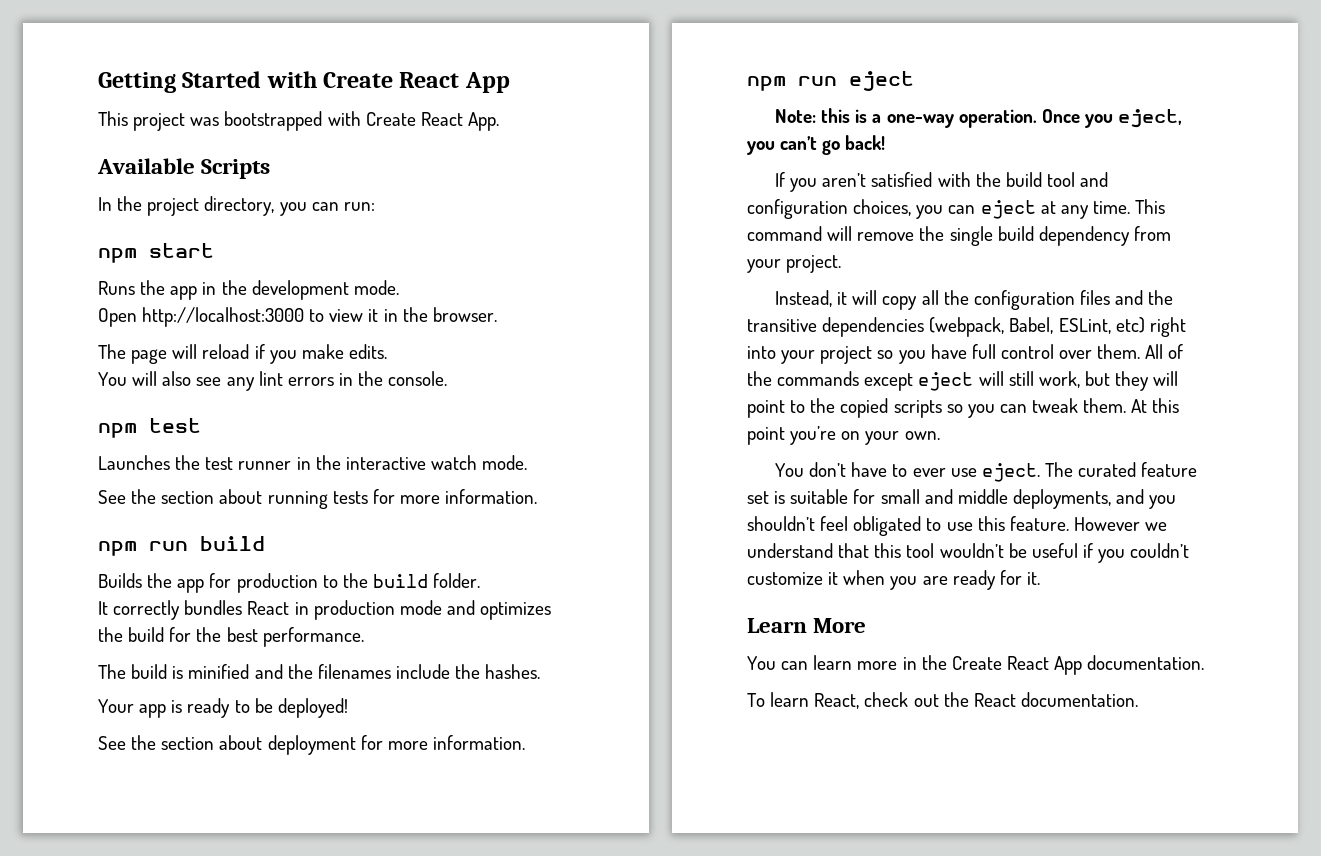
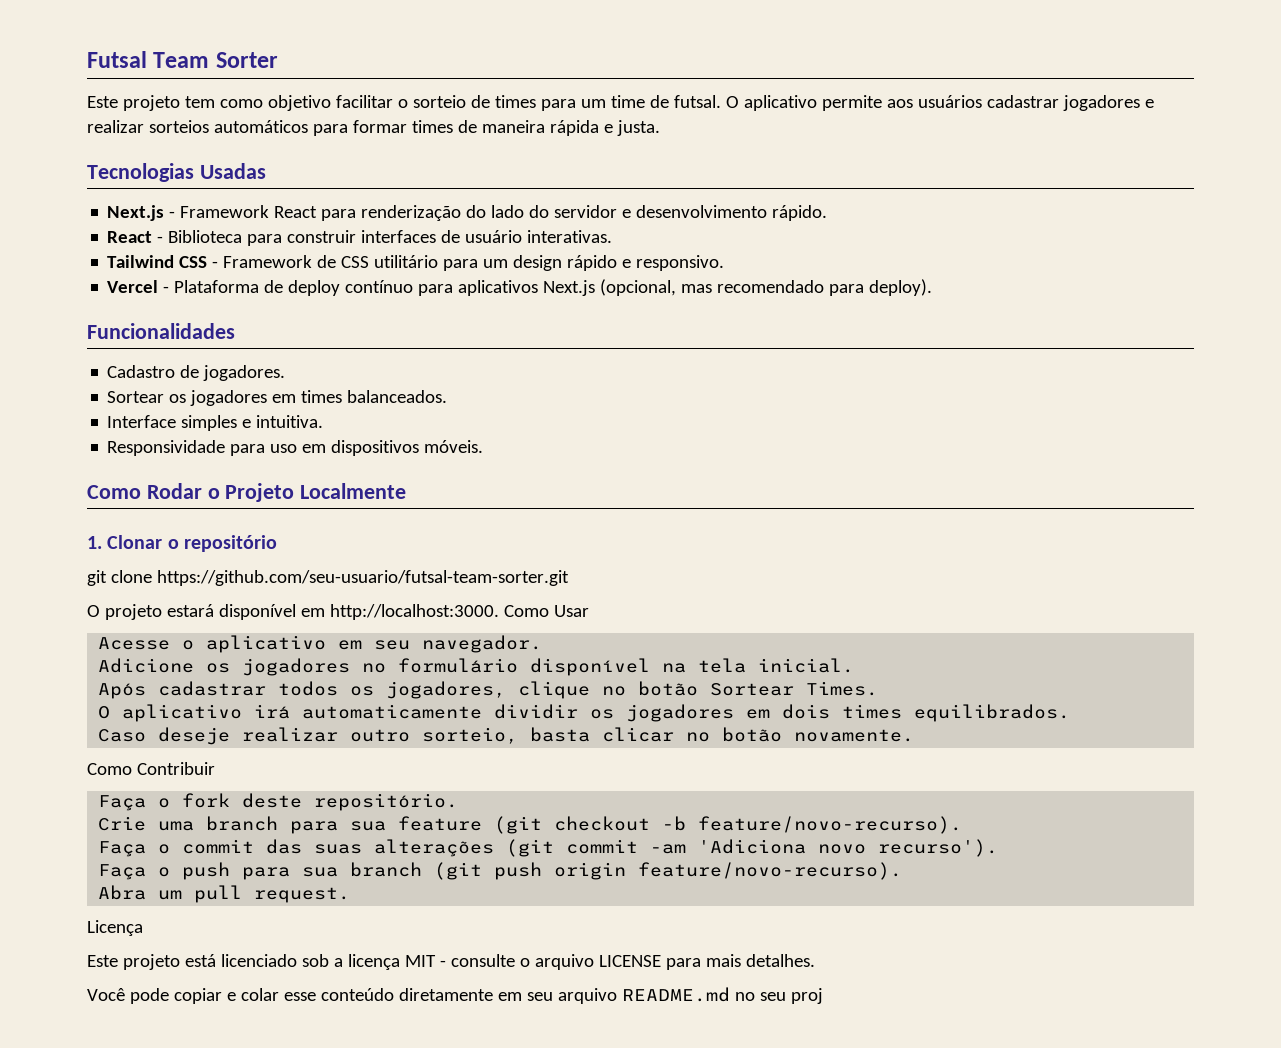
[98,71,510,93] [98,111,499,131] [97,158,271,179] [98,196,375,216] [98,243,214,263] [98,280,399,300] [98,307,497,327] [98,344,387,364] [98,371,448,391] [98,418,201,438] [98,455,528,470] [98,489,538,509] [98,536,265,556] [98,573,481,593] [98,600,552,620] [98,627,364,647] [98,664,541,679] [98,698,348,718] [98,735,525,755] [747,71,914,91] [774,108,1183,128] [747,135,886,155] [774,172,1109,192] [747,199,1166,219] [747,226,1171,246] [747,255,842,273] [774,290,1174,310] [747,317,1186,337] [747,344,1184,364] [747,371,1179,391] [747,398,1180,418] [747,426,940,445] [774,462,1198,482] [747,489,1177,509] [747,516,1168,536] [747,543,1190,563] [747,570,1040,590] [747,618,867,633] [747,655,1205,675] [747,692,1138,709] Getting Started with Create React App // This project was bootstrapped with Create React App. // Available Scripts // In the project directory, you can run: // npm start // Runs the app in the development mode. // Open http://localhost:3000 to view it in the browser. // The page will reload if you make edits. // You will also see any lint errors in the console. // npm test // Launches the test runner in the interactive watch mode. // See the section about running tests for more information. // npm run build // Builds the app for production to the build folder. // It correctly bundles React in production mode and optimizes the build for the best performance. // The build is minified and the filenames include the hashes. // Your app is ready to be deployed! // See the section about deployment for more information. // npm run eject // Note: this is a one-way operation. Once you eject, you can’t go back! // If you aren’t satisfied with the build tool and configuration choices, you can eject at any time. This command will remove the single build dependency from your project. // Instead, it will copy all the configuration files and the transitive dependencies (webpack, Babel, ESLint, etc) right into your project so you have full control over them. All of the commands except eject will still work, but they will point to the copied scripts so you can tweak them. At this point you’re on your own. // You don’t have to ever use eject. The curated feature set is suitable for small and middle deployments, and you shouldn’t feel obligated to use this feature. However we understand that this tool wouldn’t be useful if you couldn’t customize it when you are ready for it. // Learn More // You can learn more in the Create React App documentation. // To learn React, check out the React documentation. -> [87,51,278,68] [87,95,1154,111] [87,120,660,136] [87,163,266,182] [107,205,828,221] [107,230,613,246] [107,255,725,271] [107,279,933,296] [87,323,235,339] [107,365,286,381] [107,390,448,406] [107,415,324,431] [107,440,484,456] [87,483,407,502] [87,535,278,552] [87,570,569,586] [87,604,589,620] [98,635,543,653] [98,658,855,676] [98,681,879,699] [98,704,1071,722] [98,727,915,745] [87,762,215,775] [98,793,459,811] [98,816,963,834] [98,839,999,857] [98,862,903,880] [98,885,351,903] [87,920,143,936] [87,954,815,970] [87,987,823,1004] Futsal Team Sorter // Este projeto tem como objetivo facilitar o sorteio de times para um time de futsal. O aplicativo permite aos usuários cadastrar jogadores e realizar sorteios automáticos para formar times de maneira rápida e justa. // Tecnologias Usadas // Next.js - Framework React para renderização do lado do servidor e desenvolvimento rápido. // React - Biblioteca para construir interfaces de usuário interativas. // Tailwind CSS - Framework de CSS utilitário para um design rápido e responsivo. // Vercel - Plataforma de deploy contínuo para aplicativos Next.js (opcional, mas recomendado para deploy). // Funcionalidades // Cadastro de jogadores. // Sortear os jogadores em times balanceados. // Interface simples e intuitiva. // Responsividade para uso em dispositivos móveis. // Como Rodar o Projeto Localmente // 1. Clonar o repositório // git clone https://github.com/seu-usuario/futsal-team-sorter.git // O projeto estará disponível em http://localhost:3000. Como Usar // Acesse o aplicativo em seu navegador. // Adicione os jogadores no formulário disponível na tela inicial. // Após cadastrar todos os jogadores, clique no botão Sortear Times. // O aplicativo irá automaticamente dividir os jogadores em dois times equilibrados. // Caso deseje realizar outro sorteio, basta clicar no botão novamente. // Como Contribuir // Faça o fork deste repositório. // Crie uma branch para sua feature (git checkout -b feature/novo-recurso). // Faça o commit das suas alterações (git commit -am 'Adiciona novo recurso'). // Faça o push para sua branch (git push origin feature/novo-recurso). // Abra um pull request. // Licença // Este projeto está licenciado sob a licença MIT - consulte o arquivo LICENSE para mais detalhes. // Você pode copiar e colar esse conteúdo diretamente em seu arquivo README.md no seu proj

